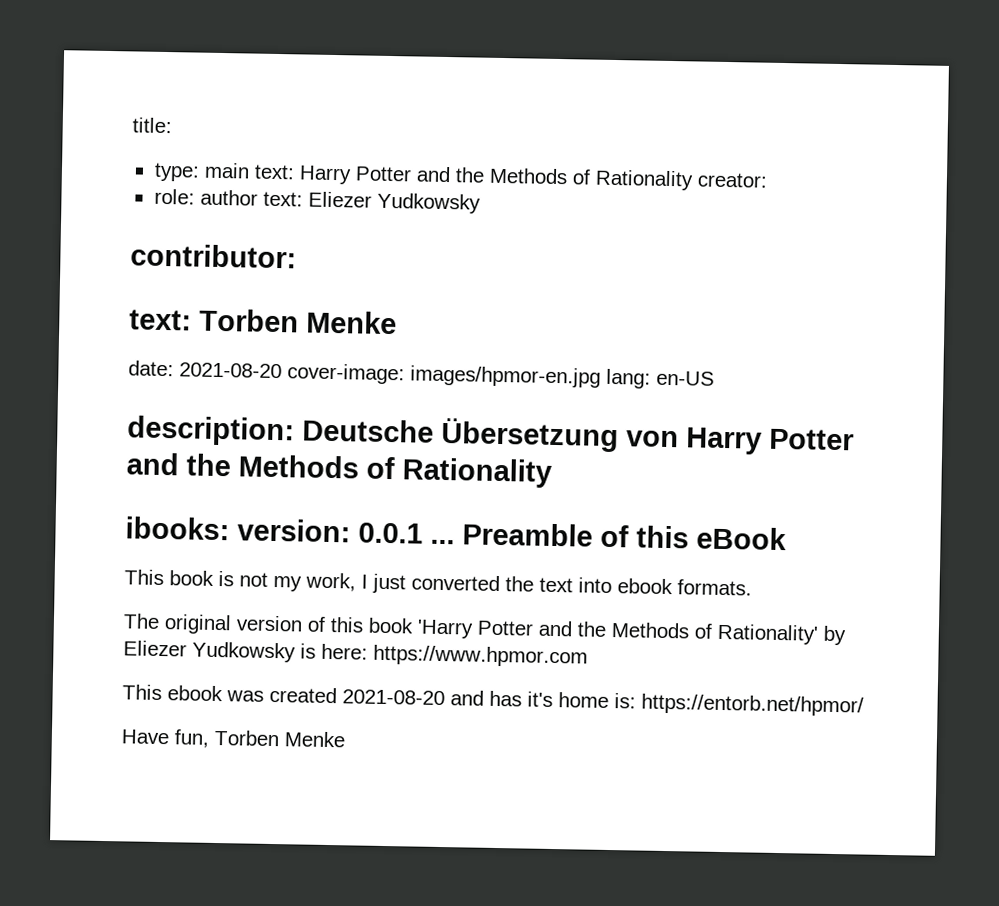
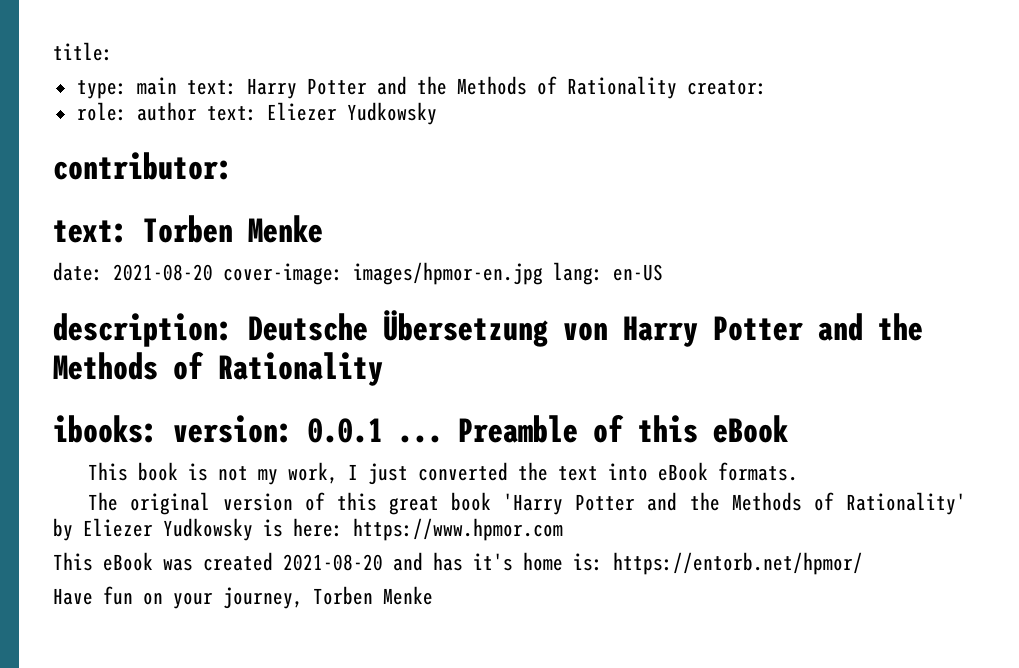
[617,578,673,595] ebook -> [658,462,709,481] eBook
(364, 625) none -> [388,496,439,515] great
[167,685,223,702] ebook -> [103,552,153,571] eBook
[174,729,210,748] fun, -> [103,586,303,609] fun on your journey,

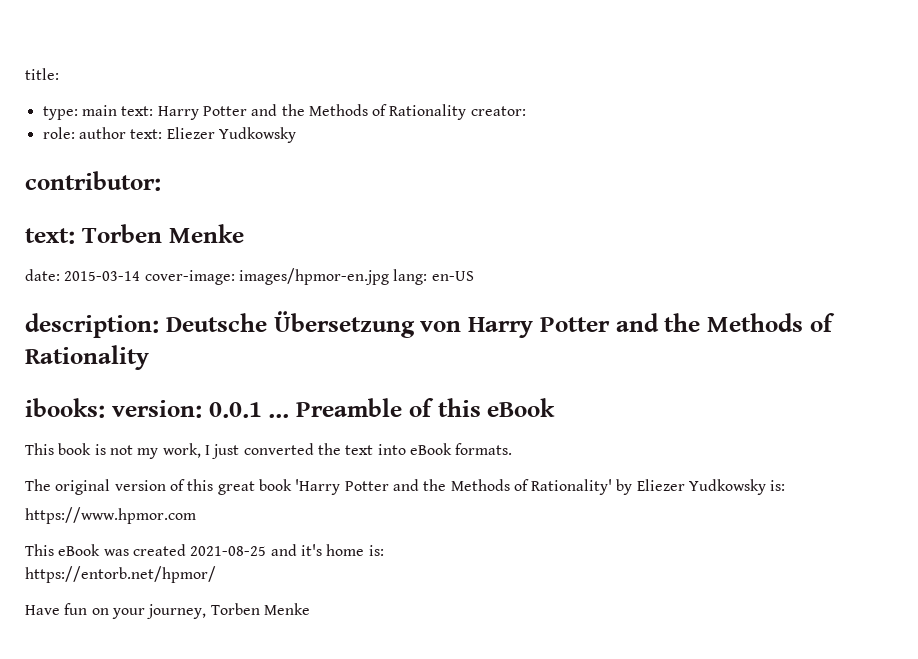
[113,264,213,281] 2021-08-20 -> [64,271,141,281] 2015-03-14
[263,518,343,537] is here: -> [770,480,786,491] is: //
[283,552,463,571] 2021-08-20 and has -> [190,544,297,556] 2021-08-25 and
(603, 562) none -> (384, 550) //

